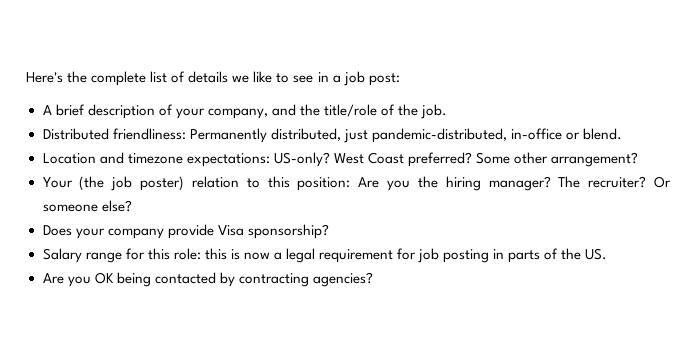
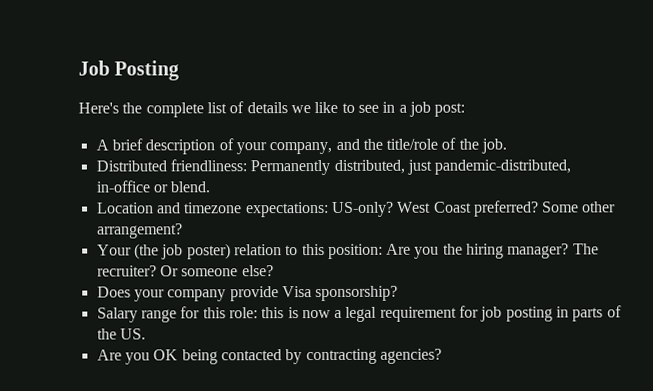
(26, 77) none -> [78,60,180,81] Job Posting //

